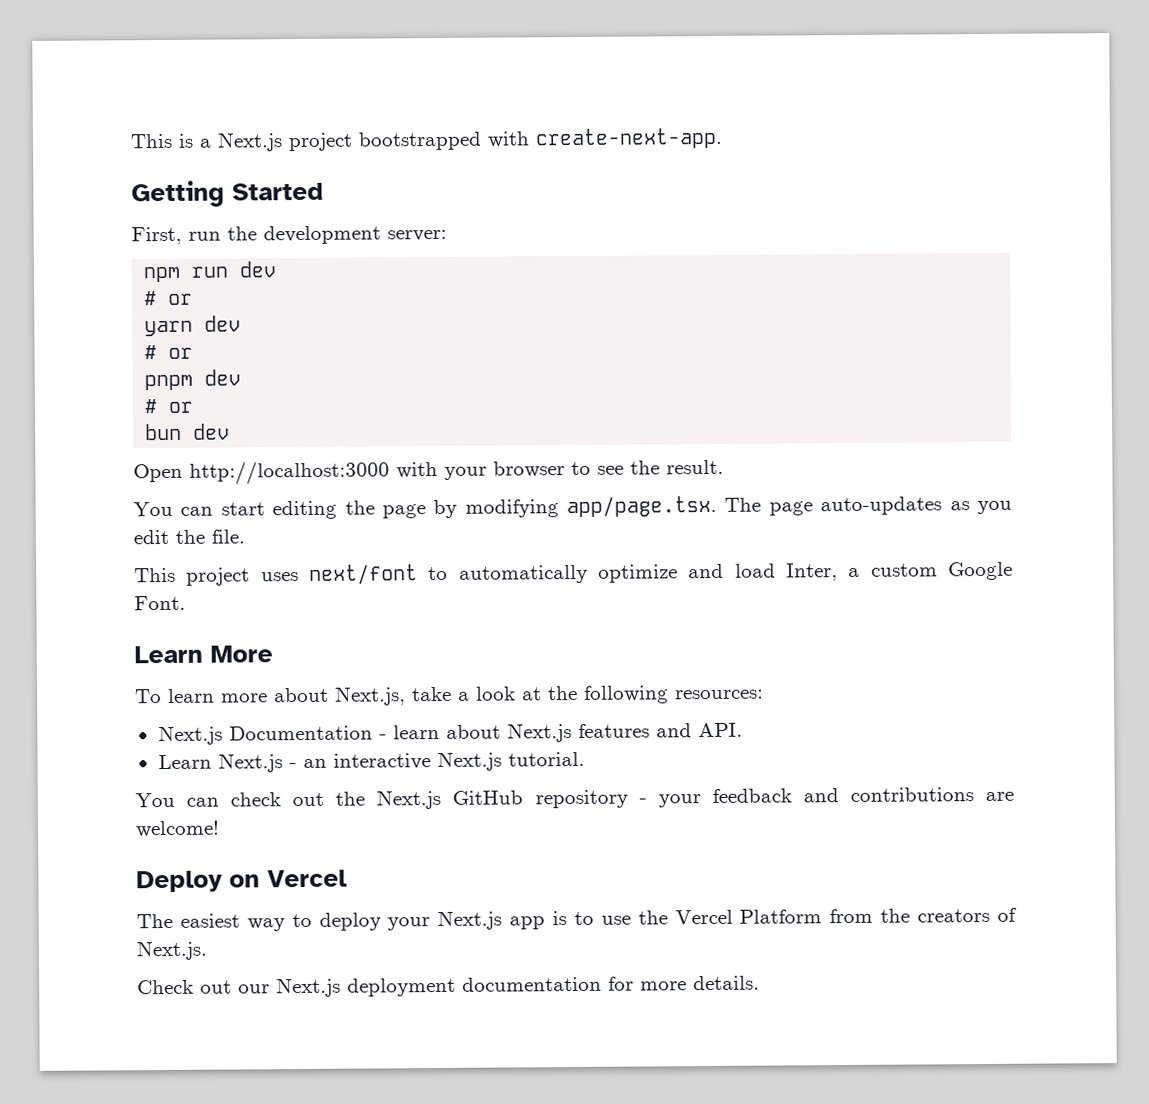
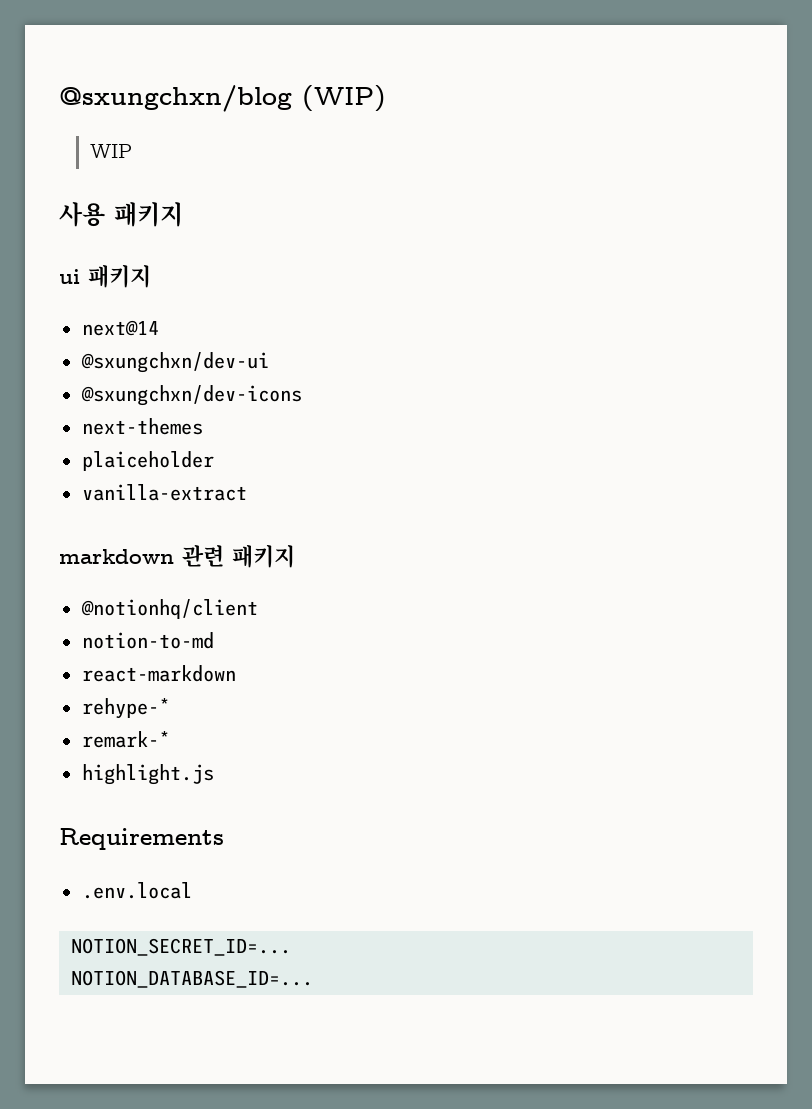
[130,127,723,152] [131,180,324,208] [131,225,447,246] [143,261,277,283] [144,291,194,306] [144,315,242,337] [144,345,194,360] [144,369,242,391] [144,399,194,414] [145,423,231,441] [133,459,724,485] [133,495,1012,520] [133,529,245,545] [134,561,1014,586] [134,595,186,611] [134,645,273,664] [134,685,764,706] [157,722,743,746] [157,751,585,773] [135,787,1015,810] [135,820,220,838] [136,869,348,893] [136,907,1017,932] [136,940,207,961] [137,975,760,998] This is a Next.js project bootstrapped with create-next-app. // Getting Started // First, run the development server: // npm run dev // # or // yarn dev // # or // pnpm dev // # or // bun dev // Open http://localhost:3000 with your browser to see the result. // You can start editing the page by modifying app/page.tsx. The page auto-updates as you edit the file. // This project uses next/font to automatically optimize and load Inter, a custom Google Font. // Learn More // To learn more about Next.js, take a look at the following resources: // Next.js Documentation - learn about Next.js features and API. // Learn Next.js - an interactive Next.js tutorial. // You can check out the Next.js GitHub repository - your feedback and contributions are welcome! // Deploy on Vercel // The easiest way to deploy your Next.js app is to use the Vercel Platform from the creators of Next.js. // Check out our Next.js deployment documentation for more details. -> [59,85,386,112] [90,144,133,158] [59,202,183,227] [59,264,151,288] [81,320,159,336] [80,352,269,373] [80,385,302,406] [81,418,203,435] [81,451,214,471] [81,484,247,501] [59,544,295,568] [80,599,258,619] [81,632,214,649] [81,665,236,682] [81,698,170,719] [81,731,170,748] [81,764,214,785] [59,828,224,850] [81,882,192,899] [71,938,292,956] [71,970,314,988] @sxungchxn/blog (WIP) // WIP // 사용 패키지 // ui 패키지 // next@14 // @sxungchxn/dev-ui // @sxungchxn/dev-icons // next-themes // plaiceholder // vanilla-extract // markdown 관련 패키지 // @notionhq/client // notion-to-md // react-markdown // rehype-* // remark-* // highlight.js // Requirements // .env.local // NOTION_SECRET_ID=... // NOTION_DATABASE_ID=...

